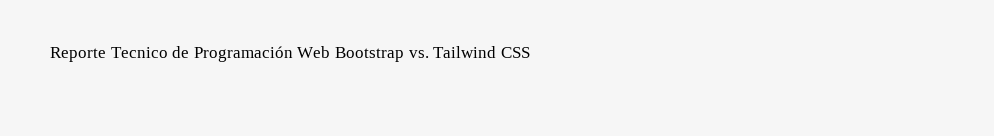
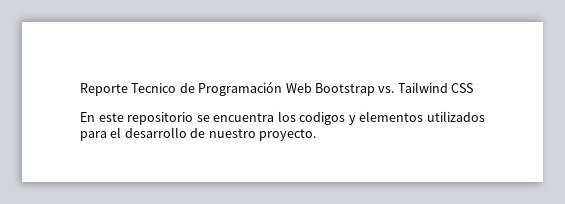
(530, 52) none -> [80,111,485,125] [80,127,316,141] // En este repositorio se encuentra los codigos y elementos utilizados para el desarrollo de nuestro proyecto.

